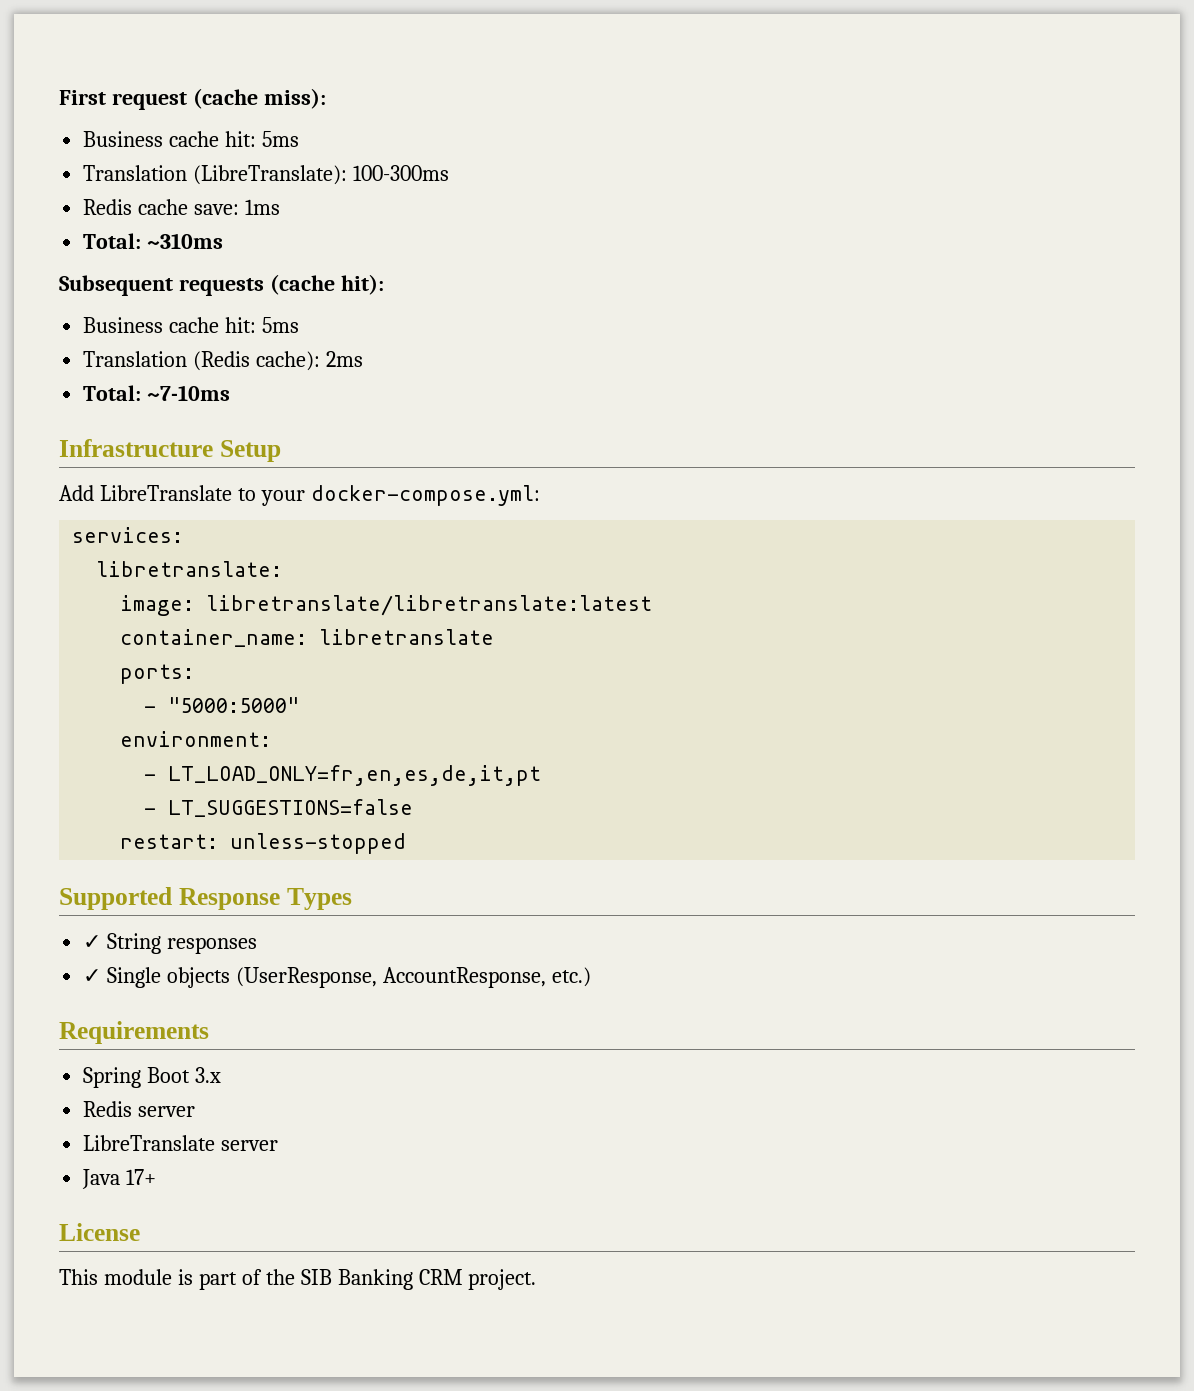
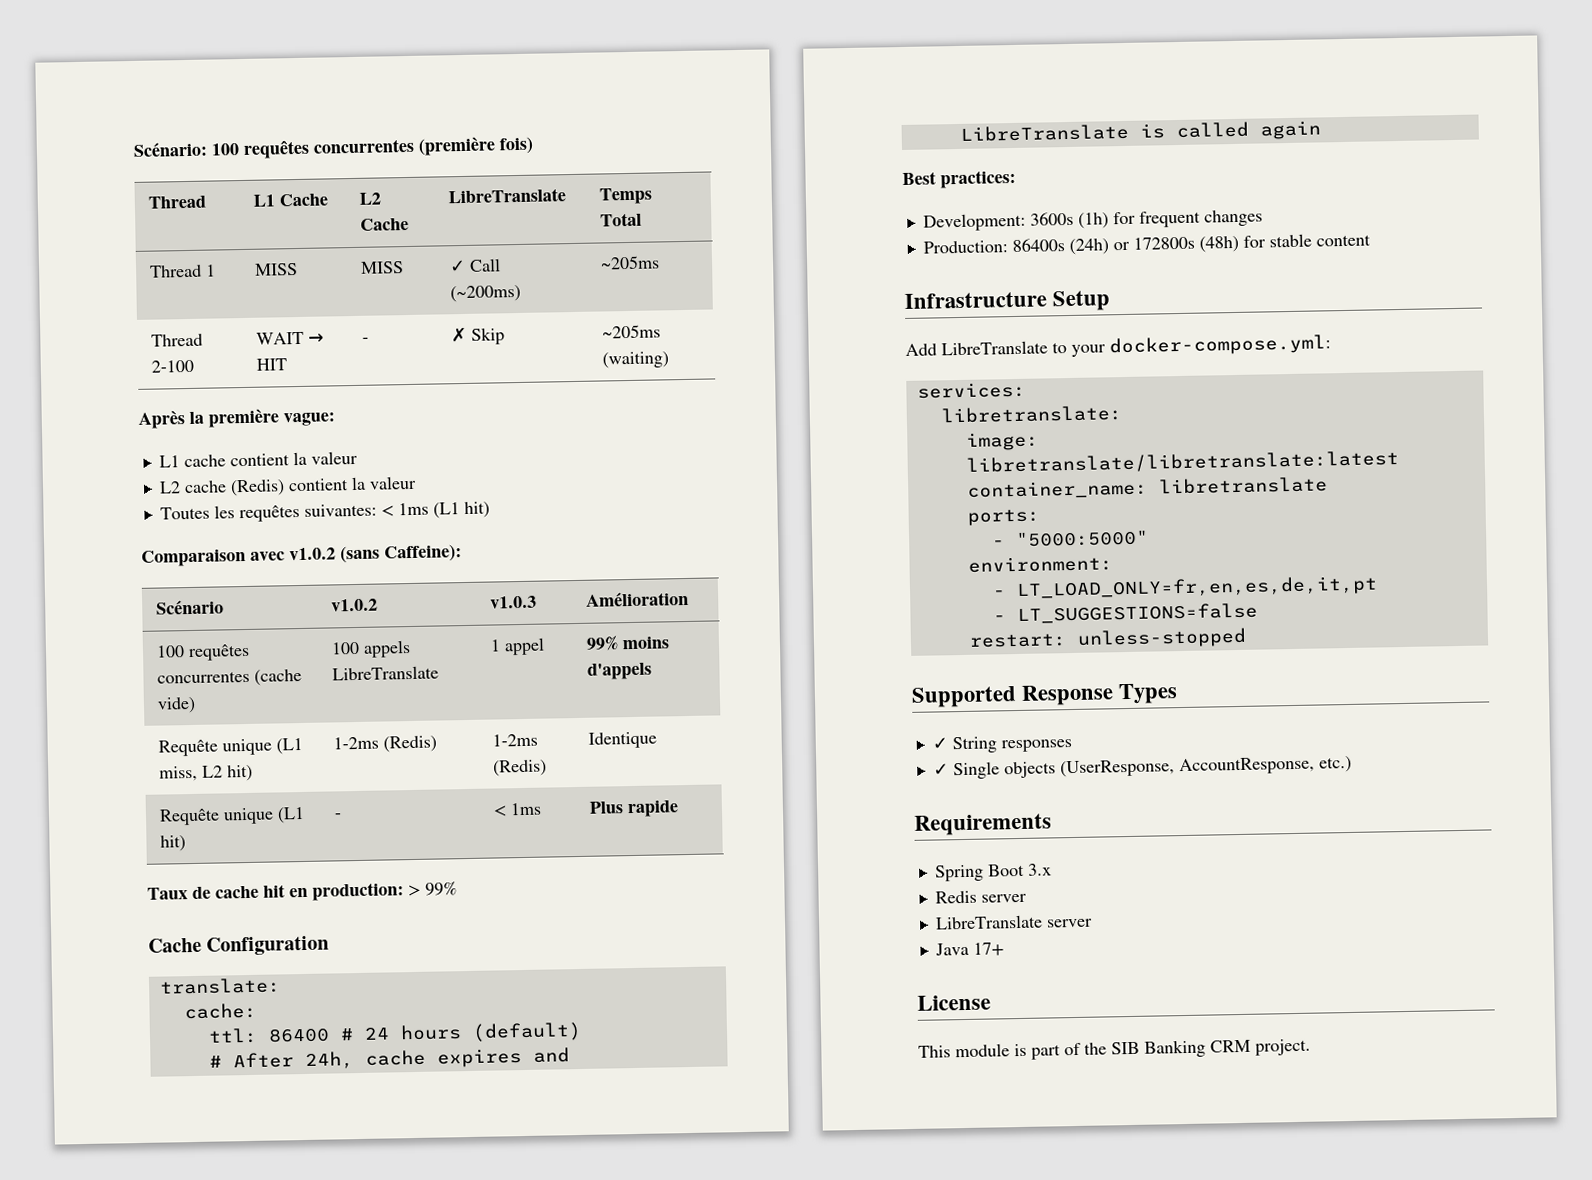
[59,88,326,110] [83,131,300,147] [83,165,450,185] [83,199,281,215] [83,233,224,249] [59,274,384,296] [83,317,300,333] [83,351,364,371] [83,385,231,401] First request (cache miss): // Business cache hit: 5ms // Translation (LibreTranslate): 100-300ms // Redis cache save: 1ms // Total: ~310ms // Subsequent requests (cache hit): // Business cache hit: 5ms // Translation (Redis cache): 2ms // Total: ~7-10ms -> [133,136,534,159] [148,195,207,209] [253,193,329,207] [359,192,382,205] [360,217,410,231] [448,188,567,204] [599,187,653,205] [600,212,643,227] [150,264,217,278] [254,262,299,276] [360,261,405,274] [449,258,502,273] [450,284,522,303] [600,255,661,270] [151,333,204,347] [151,359,195,373] [256,331,325,345] [256,358,288,371] [362,337,370,343] [451,326,506,345] [602,324,662,339] [602,351,670,369] [138,408,335,429] [158,450,358,468] [158,475,417,497] [159,501,490,523] [141,544,462,567] [156,599,225,615] [331,598,379,612] [490,595,538,609] [586,590,690,607] [156,643,251,662] [157,668,303,686] [157,696,197,714] [331,639,412,658] [332,665,440,681] [490,637,546,656] [586,635,671,651] [587,662,653,680] [158,737,304,757] [159,764,254,782] [333,735,438,753] [492,733,539,747] [493,759,548,777] [588,731,658,749] [159,806,306,826] [160,835,187,852] [334,813,343,819] [493,802,543,817] [589,800,680,818] [147,881,457,901] [148,935,330,956] [158,977,281,995] [183,1002,257,1020] [207,1021,582,1044] [208,1047,570,1069] [959,120,1321,142] [902,169,1016,189] [922,209,1263,232] [922,233,1371,255] Scénario: 100 requêtes concurrentes (première fois) // Thread | L1 Cache | L2 Cache | LibreTranslate | Temps Total // Thread 1 | MISS | MISS | ✓ Call (~200ms) | ~205ms // Thread 2-100 | WAIT → HIT | - | ✗ Skip | ~205ms (waiting) // Après la première vague: // L1 cache contient la valeur // L2 cache (Redis) contient la valeur // Toutes les requêtes suivantes: < 1ms (L1 hit) // Comparaison avec v1.0.2 (sans Caffeine): // Scénario | v1.0.2 | v1.0.3 | Amélioration // 100 requêtes concurrentes (cache vide) | 100 appels LibreTranslate | 1 appel | 99% moins d'appels // Requête unique (L1 miss, L2 hit) | 1-2ms (Redis) | 1-2ms (Redis) | Identique // Requête unique (L1 hit) | - | < 1ms | Plus rapide // Taux de cache hit en production: > 99% // Cache Configuration // translate: // cache: // ttl: 86400 # 24 hours (default) // # After 24h, cache expires and LibreTranslate is called again // Best practices: // Development: 3600s (1h) for frequent changes // Production: 86400s (24h) or 172800s (48h) for stable content

